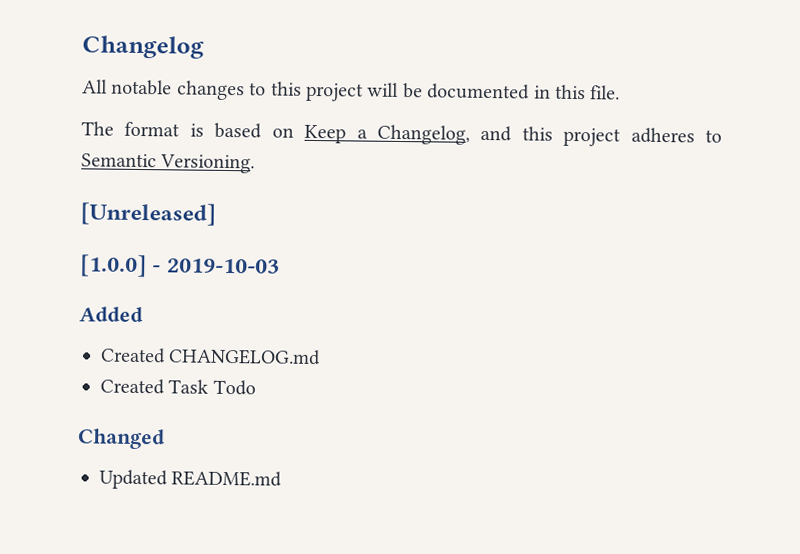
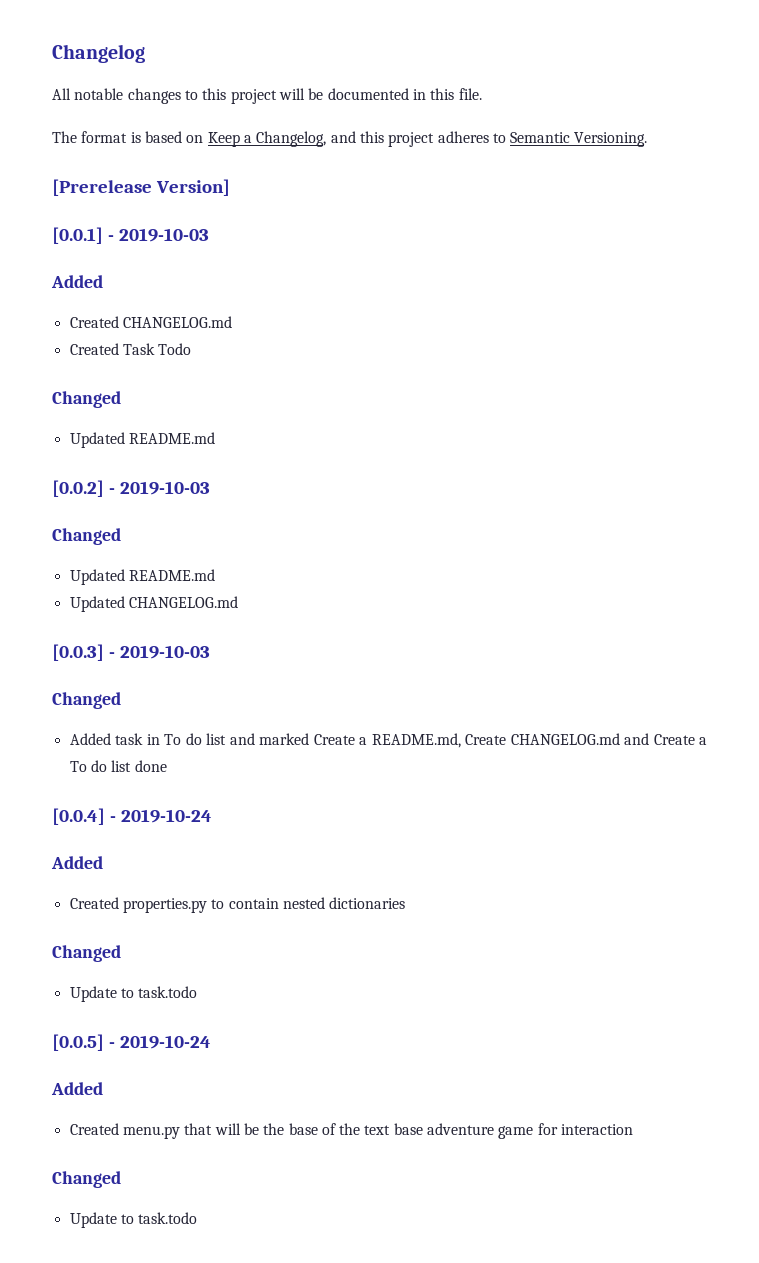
[80,202,216,226] [79,254,147,278] [Unreleased] // [1.0.0] -> [52,179,230,196] [52,227,103,244] [Prerelease Version] // [0.0.1]
(283, 478) none -> [52,480,210,497] [52,528,121,545] [69,569,215,585] [69,596,238,612] [52,644,210,661] [52,692,121,709] [69,733,708,748] [69,760,167,772] [52,808,212,825] [51,856,103,869] [69,897,406,913] [52,945,121,962] [69,986,198,1002] [52,1034,211,1051] [51,1082,103,1095] [69,1123,634,1139] [52,1171,121,1188] [69,1212,198,1228] // [0.0.2] - 2019-10-03 // Changed // Updated README.md // Updated CHANGELOG.md // [0.0.3] - 2019-10-03 // Changed // Added task in To do list and marked Create a README.md, Create CHANGELOG.md and Create a To do list done // [0.0.4] - 2019-10-24 // Added // Created properties.py to contain nested dictionaries // Changed // Update to task.todo // [0.0.5] - 2019-10-24 // Added // Created menu.py that will be the base of the text base adventure game for interaction // Changed // Update to task.todo

